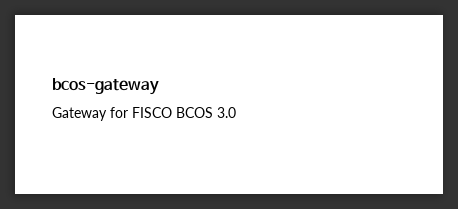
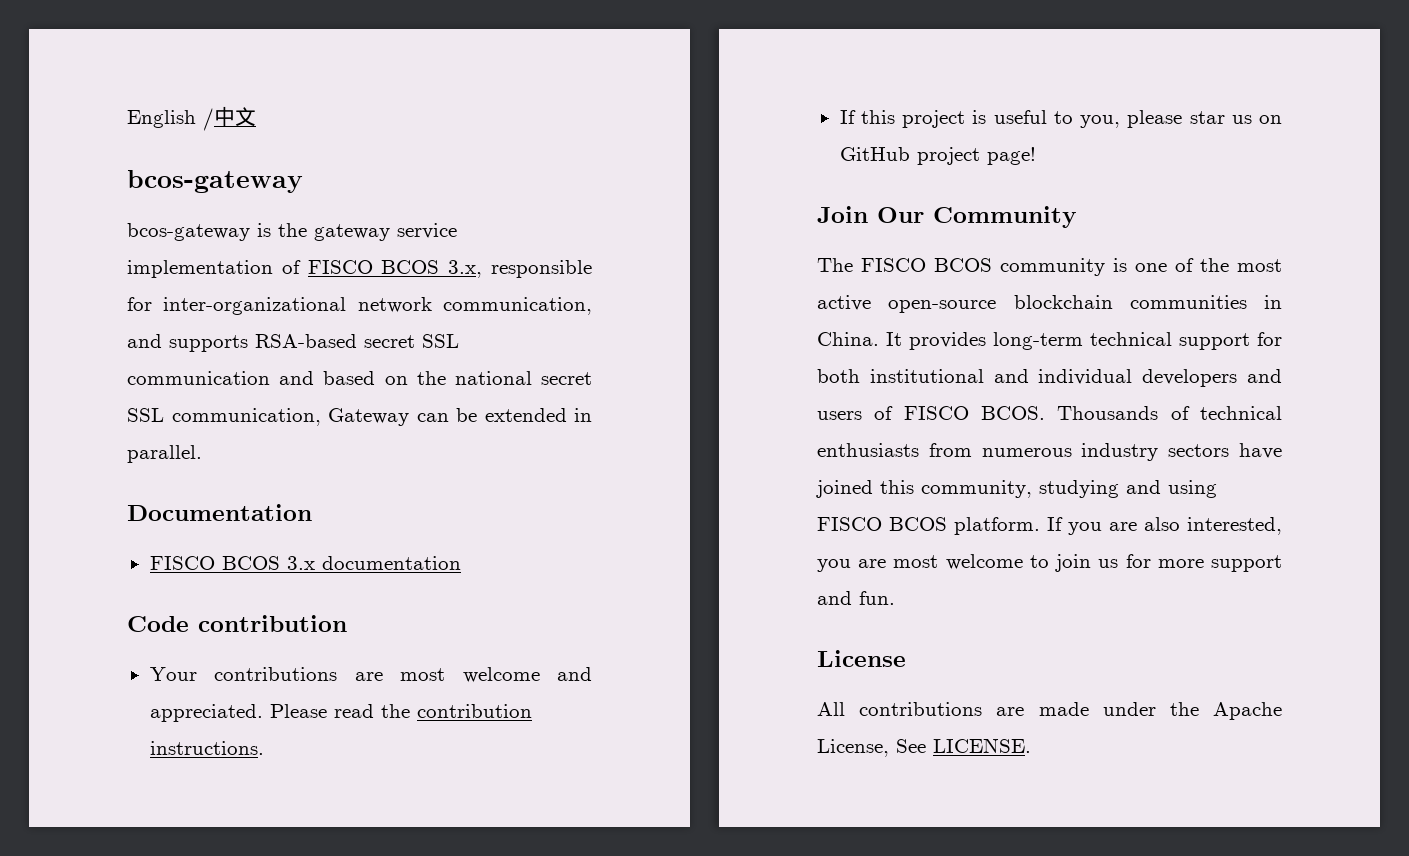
[52,78,159,95] [52,107,236,121] bcos-gateway // Gateway for FISCO BCOS 3.0 -> [127,106,256,131] [127,170,303,193] [127,223,457,241] [127,260,592,278] [127,297,592,315] [127,334,459,352] [127,371,592,385] [127,408,592,426] [127,445,202,463] [127,504,312,521] [149,556,461,570] [127,615,347,632] [149,667,592,683] [149,704,532,722] [149,741,264,755] [839,110,1282,128] [839,147,1036,165] [817,206,1077,228] [817,258,1282,276] [817,295,1282,313] [817,332,1282,350] [817,369,1282,387] [817,406,1282,420] [817,443,1282,461] [816,480,1217,498] [817,517,1282,535] [817,554,1282,572] [817,591,895,605] [817,650,906,667] [817,702,1282,720] [817,738,1031,757] English /中文 // bcos-gateway // bcos-gateway is the gateway service implementation of FISCO BCOS 3.x, responsible for inter-organizational network communication, and supports RSA-based secret SSL communication and based on the national secret SSL communication, Gateway can be extended in parallel. // Documentation // FISCO BCOS 3.x documentation // Code contribution // Your contributions are most welcome and appreciated. Please read the contribution instructions. // If this project is useful to you, please star us on GitHub project page! // Join Our Community // The FISCO BCOS community is one of the most active open-source blockchain communities in China. It provides long-term technical support for both institutional and individual developers and users of FISCO BCOS. Thousands of technical enthusiasts from numerous industry sectors have joined this community, studying and using FISCO BCOS platform. If you are also interested, you are most welcome to join us for more support and fun. // License // All contributions are made under the Apache License, See LICENSE.

